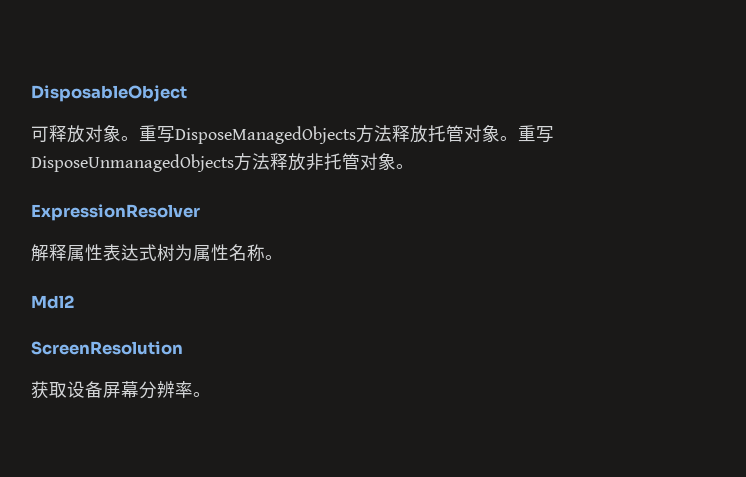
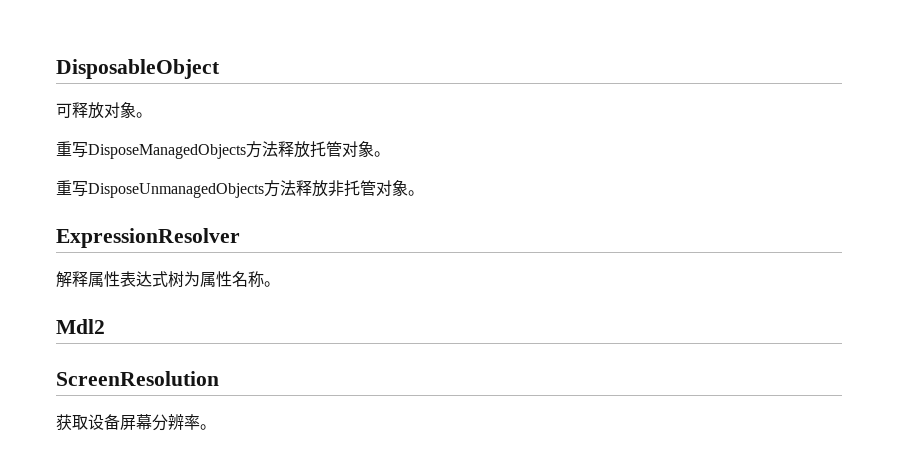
(139, 138) none -> (152, 115) //
(518, 138) none -> (390, 154) //

